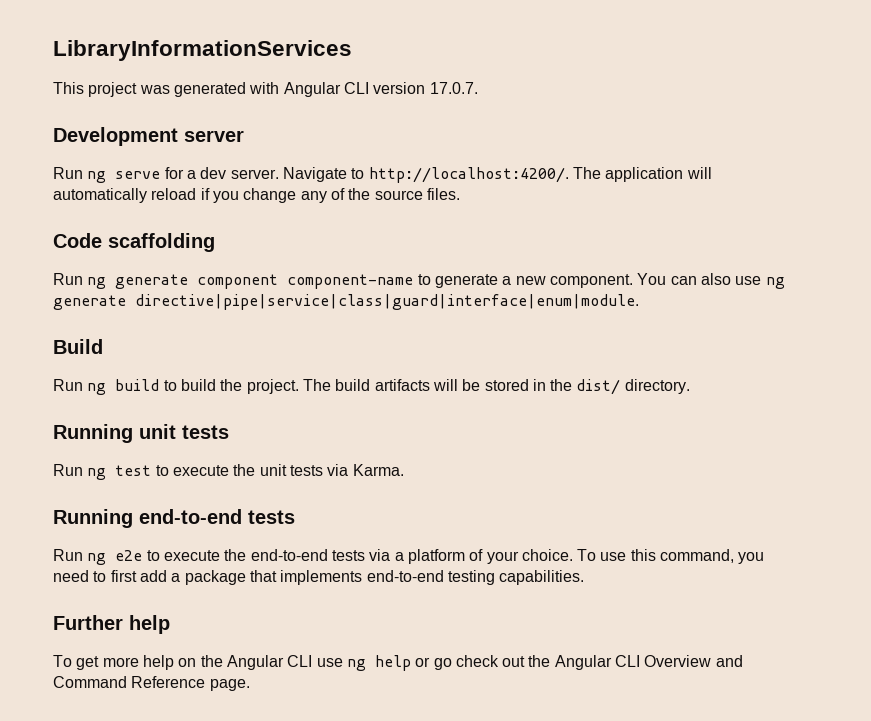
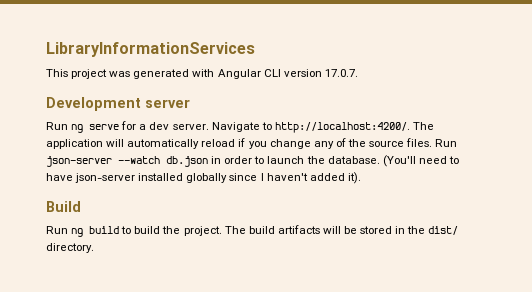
[53,233,215,252] [53,273,785,289] [53,294,639,310] // Code scaffolding // Run ng generate component component-name to generate a new component. You can also use ng generate directive|pipe|service|class|guard|interface|enum|module. -> [435,139,458,147] [46,155,459,167] [46,172,361,184] Run json-server --watch db.json in order to launch the database. (You'll need to have json-server installed globally since I haven't added it).
[53,424,229,443] [53,464,404,480] [53,509,295,528] [53,549,765,565] [53,570,585,585] [53,615,170,634] [53,655,743,671] [53,676,250,691] // Running unit tests // Run ng test to execute the unit tests via Karma. // Running end-to-end tests // Run ng e2e to execute the end-to-end tests via a platform of your choice. To use this command, you need to first add a package that implements end-to-end testing capabilities. // Further help // To get more help on the Angular CLI use ng help or go check out the Angular CLI Overview and Command Reference page. -> (94, 248) none

